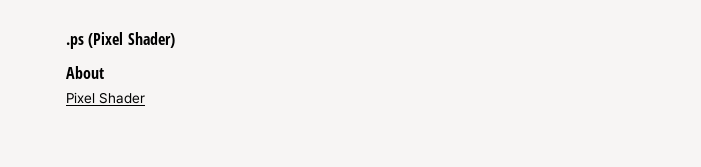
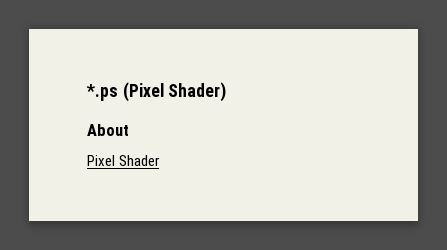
[66,36,84,49] .ps -> [86,84,118,101] *.ps

